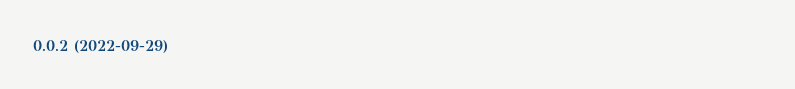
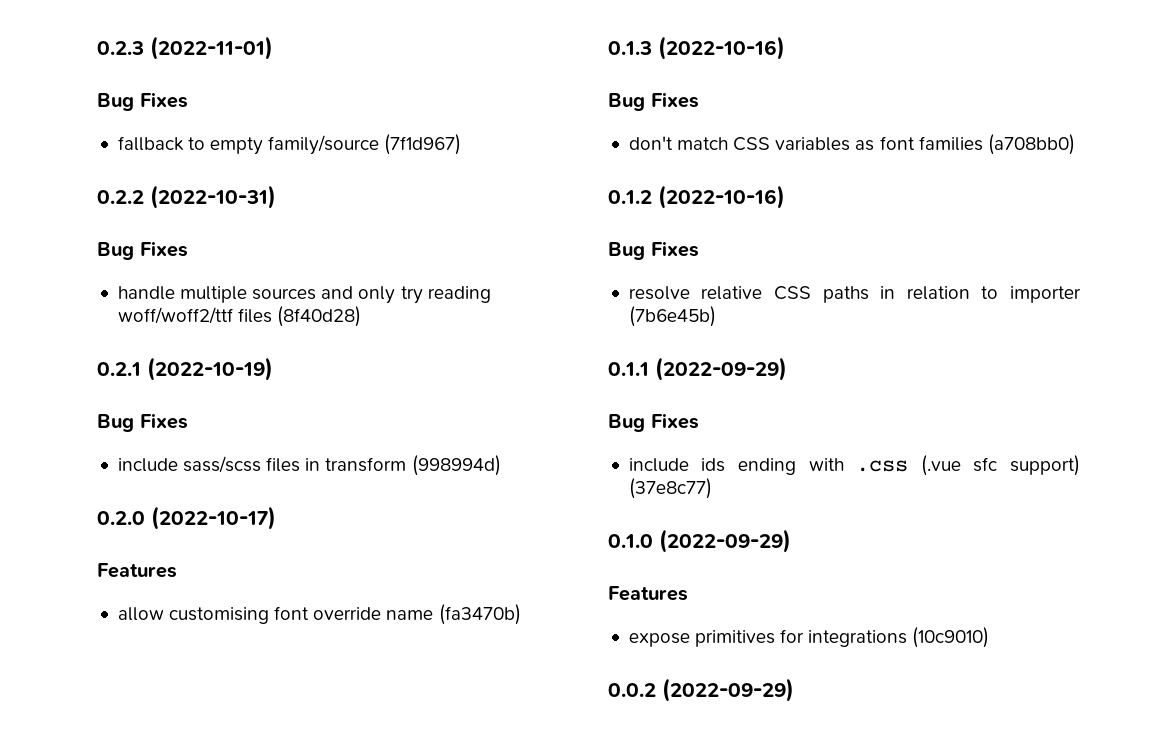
(33, 45) none -> [97,36,273,60] [97,92,188,111] [117,134,462,155] [97,185,276,209] [97,241,188,260] [117,286,491,304] [117,306,362,327] [97,357,273,381] [97,413,188,432] [117,455,501,476] [97,506,276,530] [97,563,177,578] [117,604,521,625] [608,36,785,60] [608,92,699,111] [628,134,1075,155] [608,185,785,209] [608,241,699,260] [628,286,1081,303] [628,306,716,327] [608,357,787,381] [608,413,699,432] [628,455,1080,476] [628,478,712,499] [608,529,791,553] [608,586,688,601] [628,627,990,648] 0.2.3 (2022-11-01) // Bug Fixes // fallback to empty family/source (7f1d967) // 0.2.2 (2022-10-31) // Bug Fixes // handle multiple sources and only try reading woff/woff2/ttf files (8f40d28) // 0.2.1 (2022-10-19) // Bug Fixes // include sass/scss files in transform (998994d) // 0.2.0 (2022-10-17) // Features // allow customising font override name (fa3470b) // 0.1.3 (2022-10-16) // Bug Fixes // don't match CSS variables as font families (a708bb0) // 0.1.2 (2022-10-16) // Bug Fixes // resolve relative CSS paths in relation to importer (7b6e45b) // 0.1.1 (2022-09-29) // Bug Fixes // include ids ending with .css (.vue sfc support) (37e8c77) // 0.1.0 (2022-09-29) // Features // expose primitives for integrations (10c9010) //

